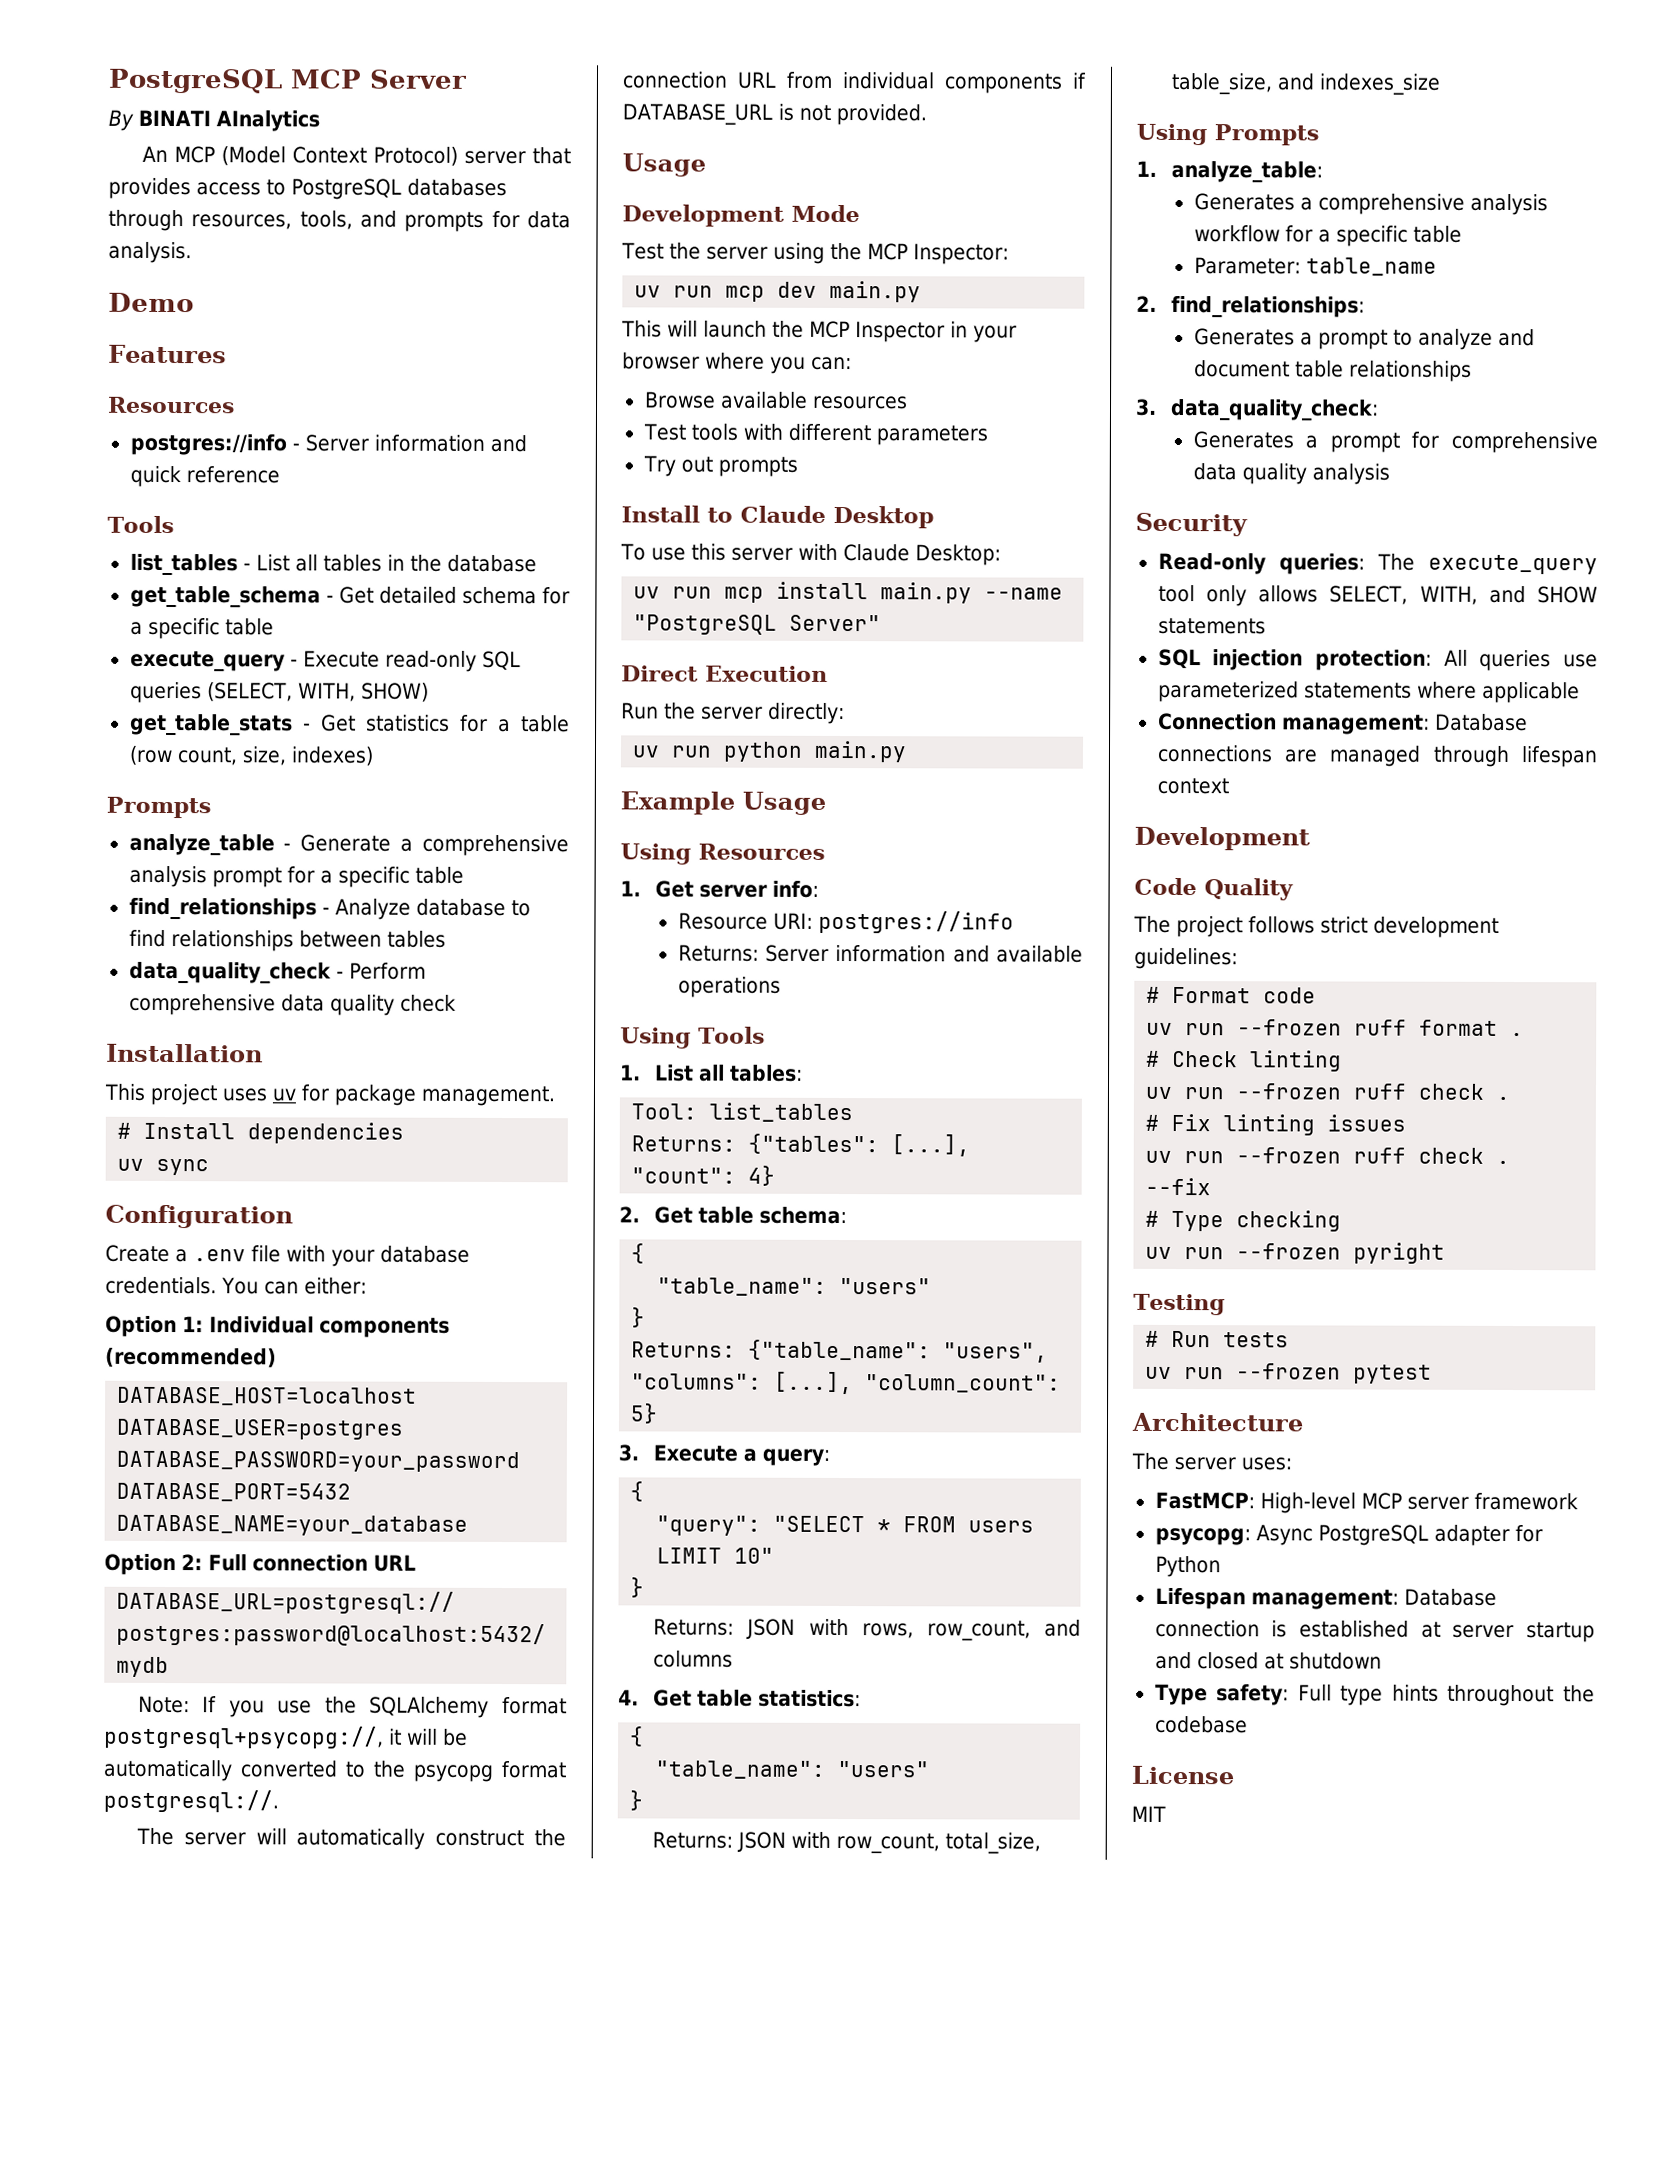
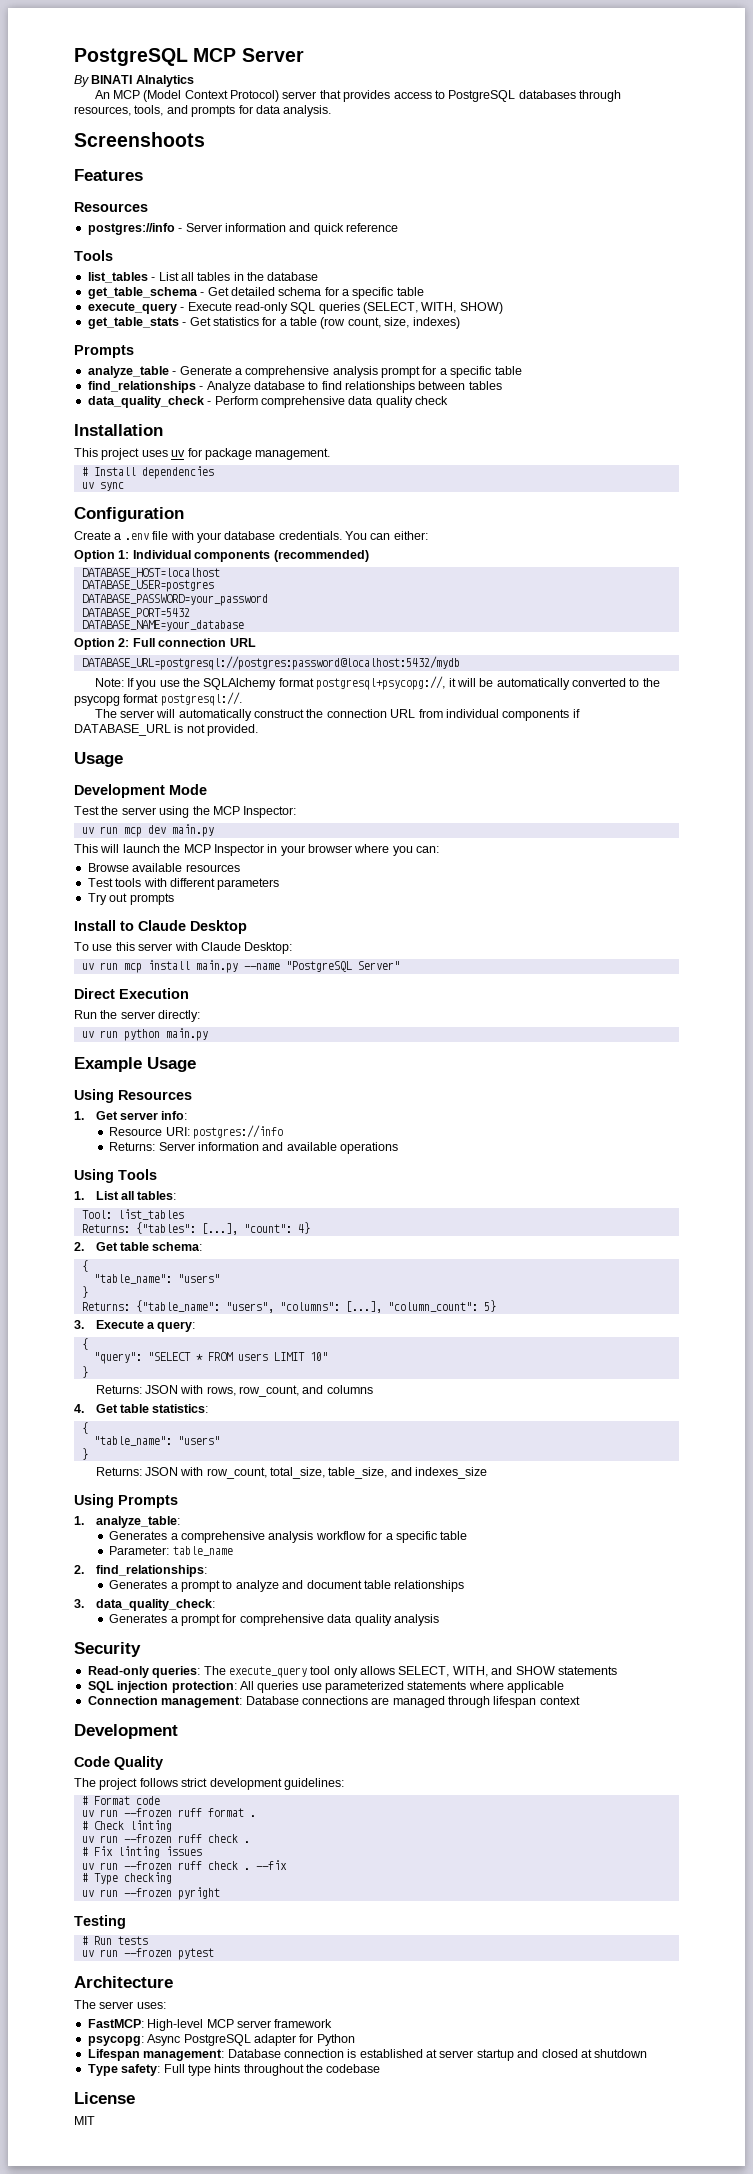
[108,292,194,313] Demo -> [74,132,205,147] Screenshoots

